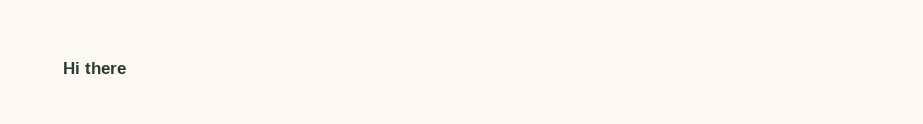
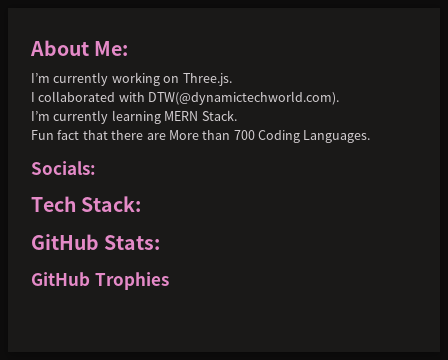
[63,62,126,74] Hi there -> [30,40,129,56] [31,72,232,86] [31,91,340,105] [31,110,237,124] [31,130,371,143] [31,161,96,175] [31,196,142,212] [31,234,161,250] [31,272,169,290] About Me: // I’m currently working on Three.js. // I collaborated with DTW(@dynamictechworld.com). // I’m currently learning MERN Stack. // Fun fact that there are More than 700 Coding Languages. // Socials: // Tech Stack: // GitHub Stats: // GitHub Trophies

